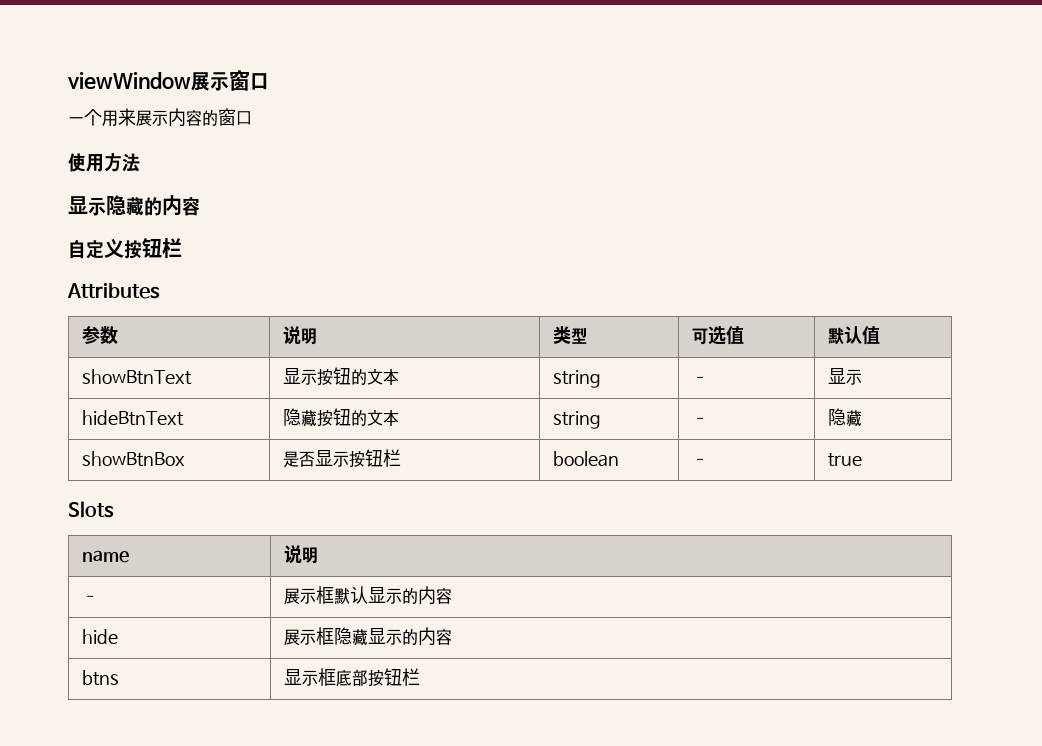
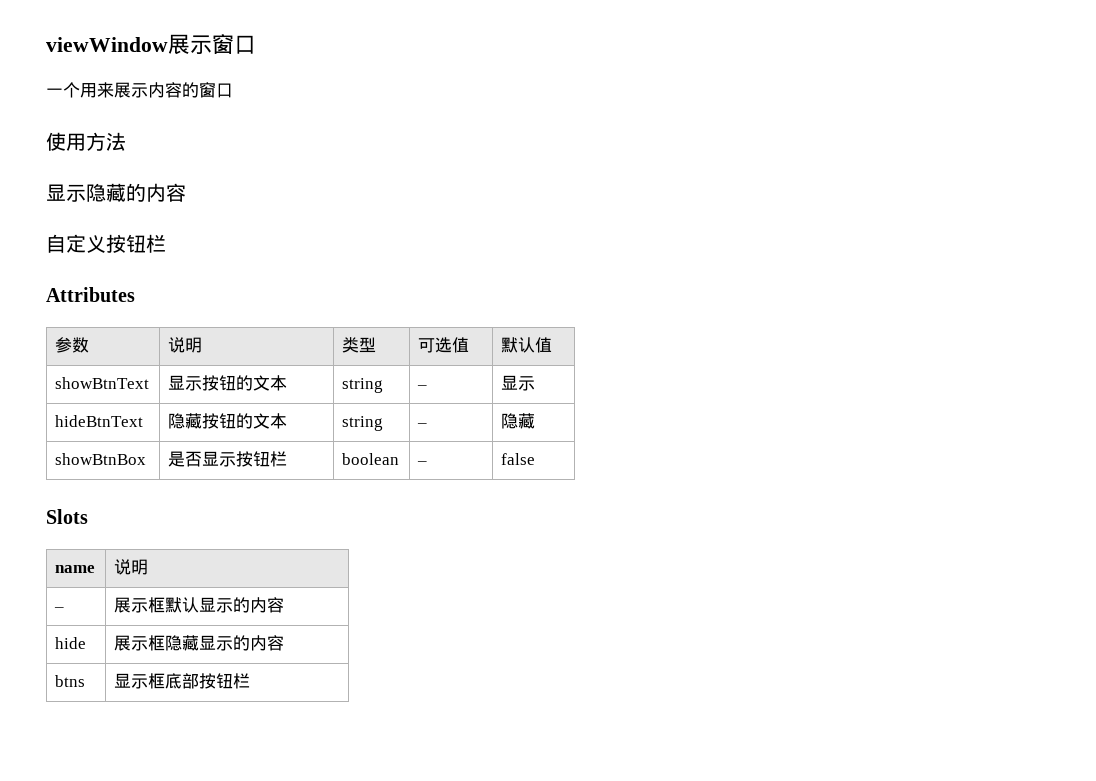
[827,453,862,467] true -> [501,453,536,465] false

